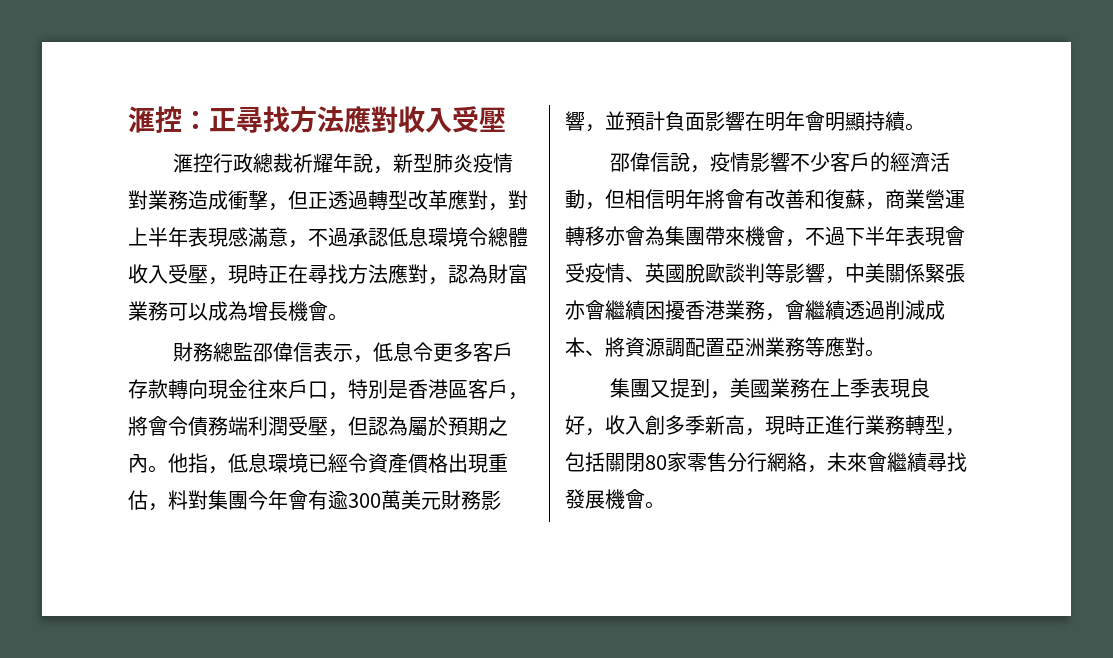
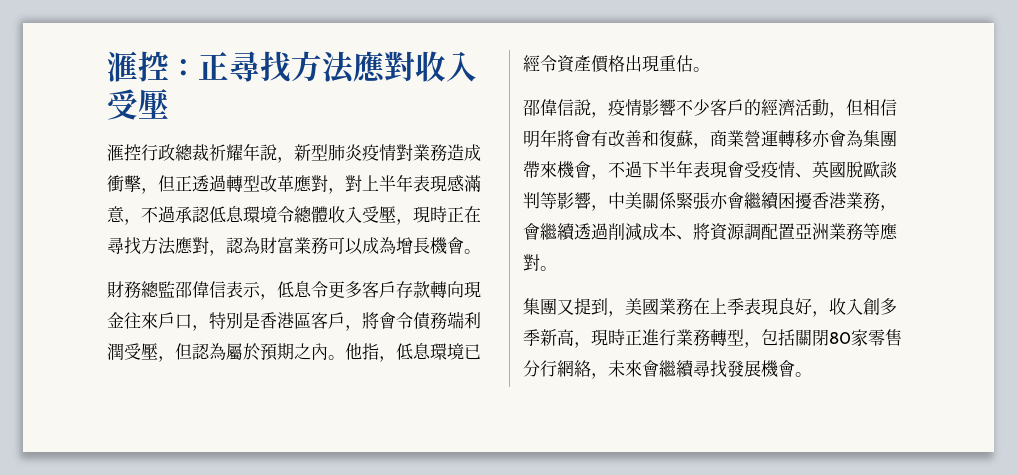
[148,490,501,511] [565,111,905,132] ，料對集團今年會有逾300萬美元財務影響，並預計負面影響在明年會明顯持續 -> (693, 63) none

